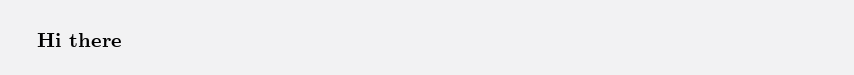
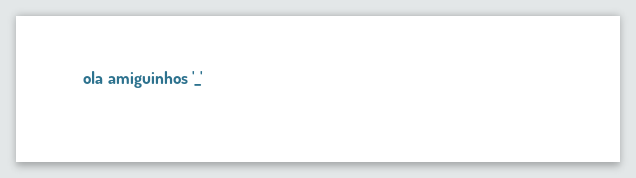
[37,33,122,47] Hi there -> [83,71,204,88] ola amiguinhos '_'

